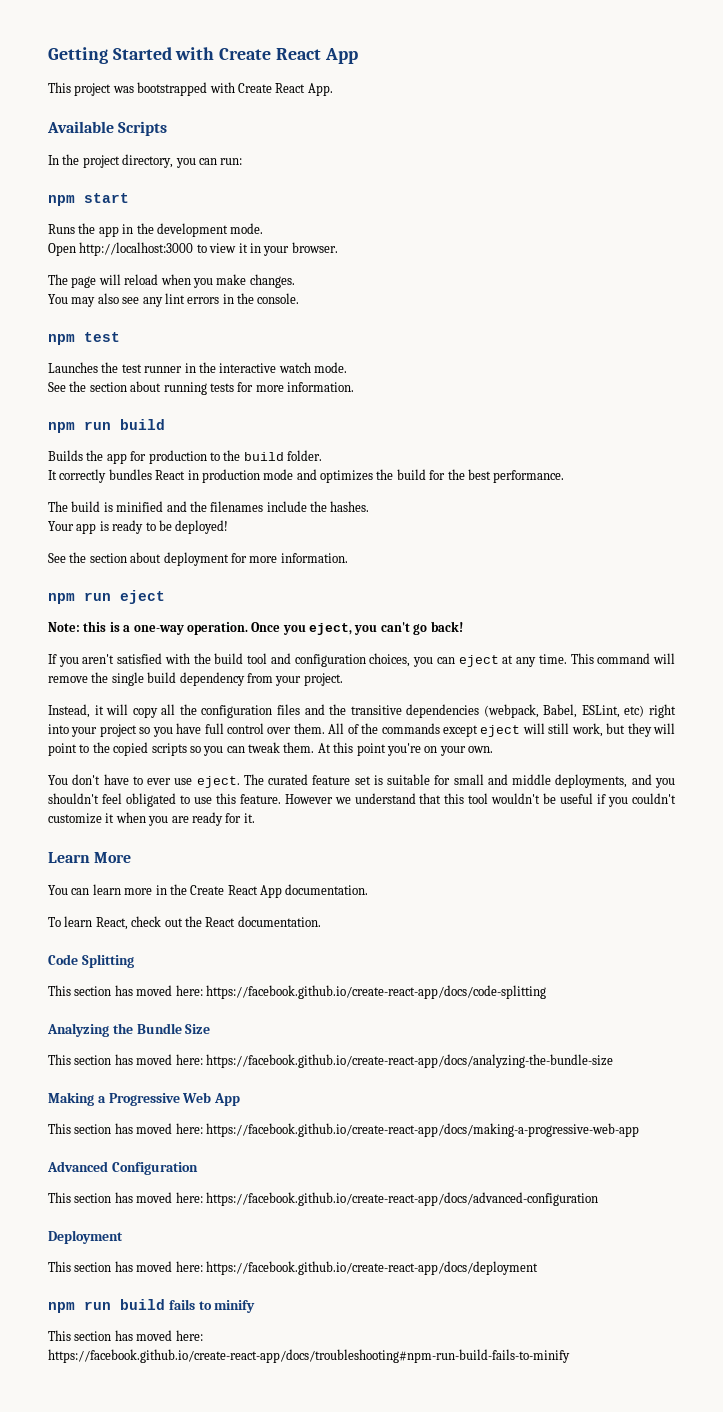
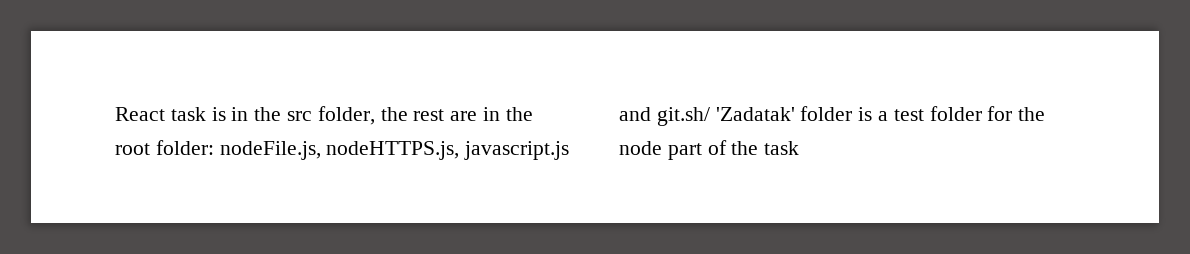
[48,47,358,64] [48,82,333,96] [47,121,168,136] [48,154,243,168] [48,193,129,206] [48,223,264,237] [48,242,338,256] [48,274,295,288] [48,293,300,307] [48,332,120,345] [48,362,347,373] [48,381,354,395] [48,419,165,433] [48,450,322,464] [48,469,565,483] [48,501,370,512] [48,520,229,534] [48,552,348,566] [48,590,165,604] [48,621,463,635] [48,653,675,667] [48,672,343,686] [48,704,676,718] [48,723,676,737] [48,742,493,756] [48,774,675,788] [48,793,677,807] [48,812,255,826] [48,852,132,863] [48,884,369,898] [48,916,321,930] [48,954,134,968] [48,985,546,999] [47,1023,211,1037] [48,1054,613,1068] [48,1092,241,1106] [48,1123,639,1137] [47,1161,198,1175] [48,1192,598,1206] [48,1230,123,1244] [48,1261,538,1275] [48,1299,256,1313] [48,1330,203,1341] [48,1349,570,1363] Getting Started with Create React App // This project was bootstrapped with Create React App. // Available Scripts // In the project directory, you can run: // npm start // Runs the app in the development mode. // Open http://localhost:3000 to view it in your browser. // The page will reload when you make changes. // You may also see any lint errors in the console. // npm test // Launches the test runner in the interactive watch mode. // See the section about running tests for more information. // npm run build // Builds the app for production to the build folder. // It correctly bundles React in production mode and optimizes the build for the best performance. // The build is minified and the filenames include the hashes. // Your app is ready to be deployed! // See the section about deployment for more information. // npm run eject // Note: this is a one-way operation. Once you eject, you can't go back! // If you aren't satisfied with the build tool and configuration choices, you can eject at any time. This command will remove the single build dependency from your project. // Instead, it will copy all the configuration files and the transitive dependencies (webpack, Babel, ESLint, etc) right into your project so you have full control over them. All of the commands except eject will still work, but they will point to the copied scripts so you can tweak them. At this point you're on your own. // You don't have to ever use eject. The curated feature set is suitable for small and middle deployments, and you shouldn't feel obligated to use this feature. However we understand that this tool wouldn't be useful if you couldn't customize it when you are ready for it. // Learn More // You can learn more in the Create React App documentation. // To learn React, check out the React documentation. // Code Splitting // This section has moved here: https://facebook.github.io/create-react-app/docs/code-splitting // Analyzing the Bundle Size // This section has moved here: https://facebook.github.io/create-react-app/docs/analyzing-the-bundle-size // Making a Progressive Web App // This section has moved here: https://facebook.github.io/create-react-app/docs/making-a-progressive-web-app // Advanced Configuration // This section has moved here: https://facebook.github.io/create-react-app/docs/advanced-configuration // Deployment // This section has moved here: https://facebook.github.io/create-react-app/docs/deployment // npm run build fails to minify // This section has moved here: https://facebook.github.io/create-react-app/docs/troubleshooting#npm-run-build-fails-to-minify -> [115,106,533,125] [115,140,570,160] [619,106,1046,126] [619,140,800,160] React task is in the src folder, the rest are in the root folder: nodeFile.js, nodeHTTPS.js, javascript.js and git.sh/ 'Zadatak' folder is a test folder for the node part of the task

